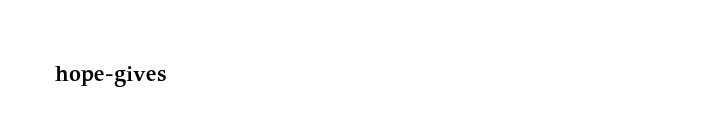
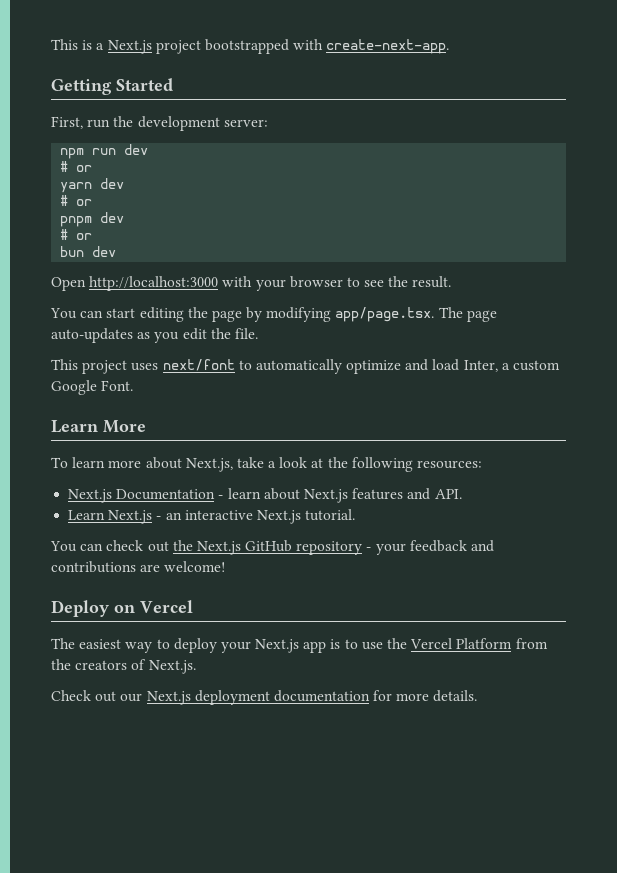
[55,66,166,87] hope-gives -> [51,39,450,54] [51,78,173,95] [51,116,268,131] [60,144,149,159] [60,161,93,172] [60,178,125,193] [60,195,93,206] [60,212,125,227] [60,229,93,240] [60,246,117,257] [51,276,452,291] [50,307,497,322] [51,328,258,343] [51,359,561,374] [51,380,134,395] [51,420,146,433] [51,457,483,472] [68,488,462,503] [68,509,356,524] [50,540,495,555] [51,561,226,573] [51,600,193,617] [51,638,548,653] [51,659,196,674] [51,690,478,705] This is a Next.js project bootstrapped with create-next-app. // Getting Started // First, run the development server: // npm run dev // # or // yarn dev // # or // pnpm dev // # or // bun dev // Open http://localhost:3000 with your browser to see the result. // You can start editing the page by modifying app/page.tsx. The page auto-updates as you edit the file. // This project uses next/font to automatically optimize and load Inter, a custom Google Font. // Learn More // To learn more about Next.js, take a look at the following resources: // Next.js Documentation - learn about Next.js features and API. // Learn Next.js - an interactive Next.js tutorial. // You can check out the Next.js GitHub repository - your feedback and contributions are welcome! // Deploy on Vercel // The easiest way to deploy your Next.js app is to use the Vercel Platform from the creators of Next.js. // Check out our Next.js deployment documentation for more details.

